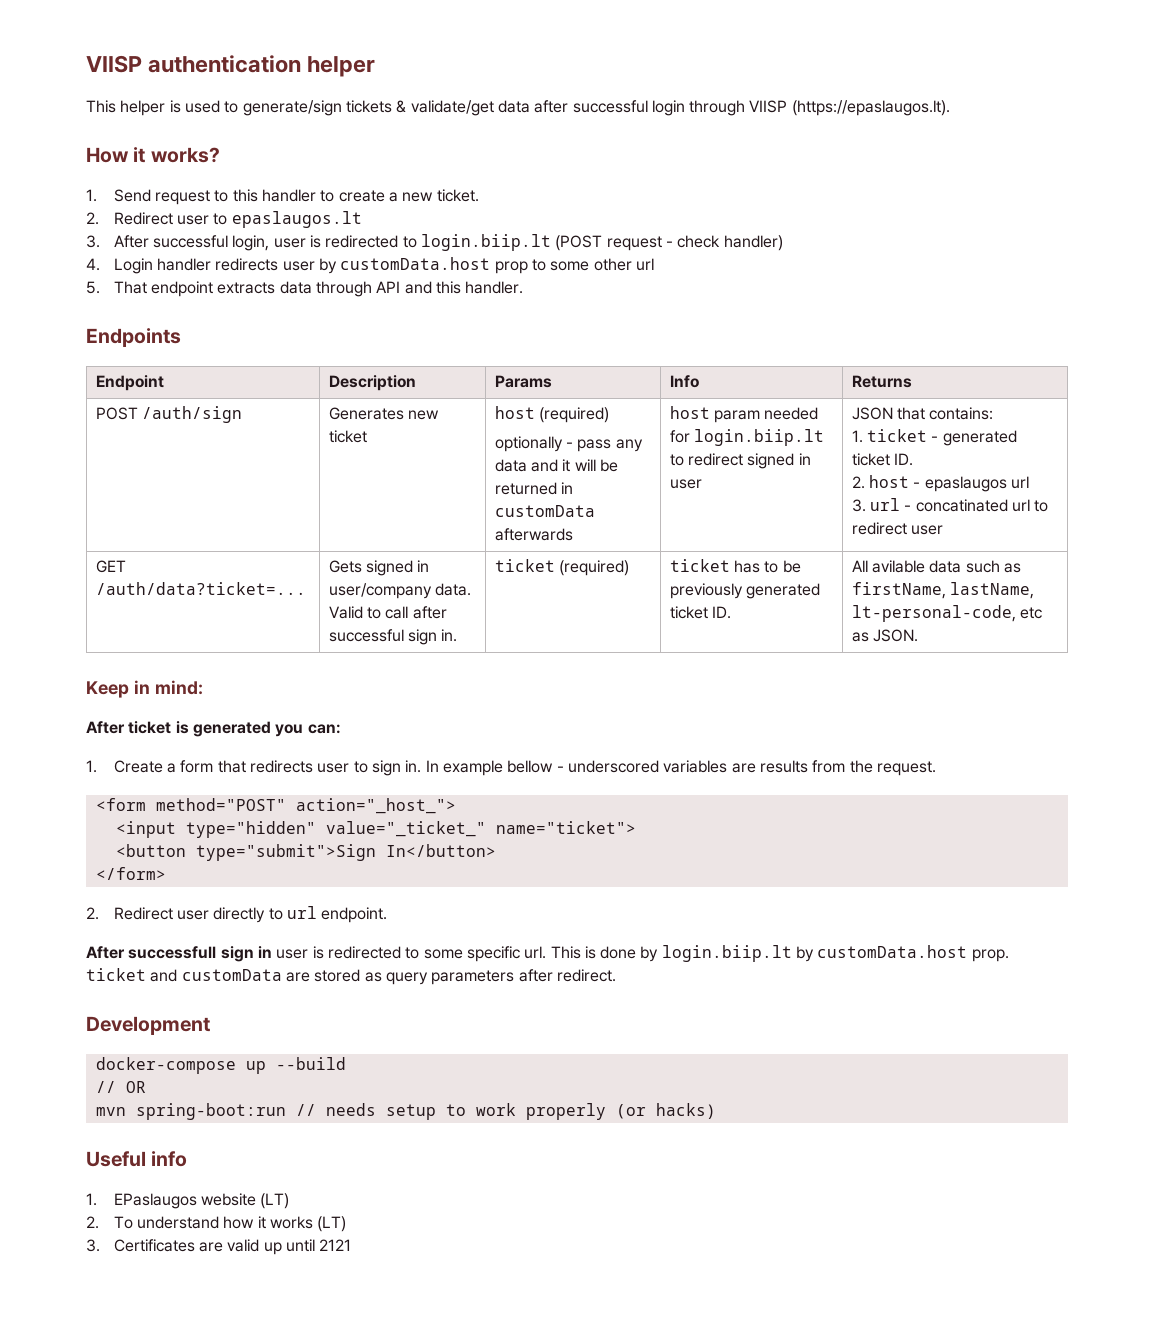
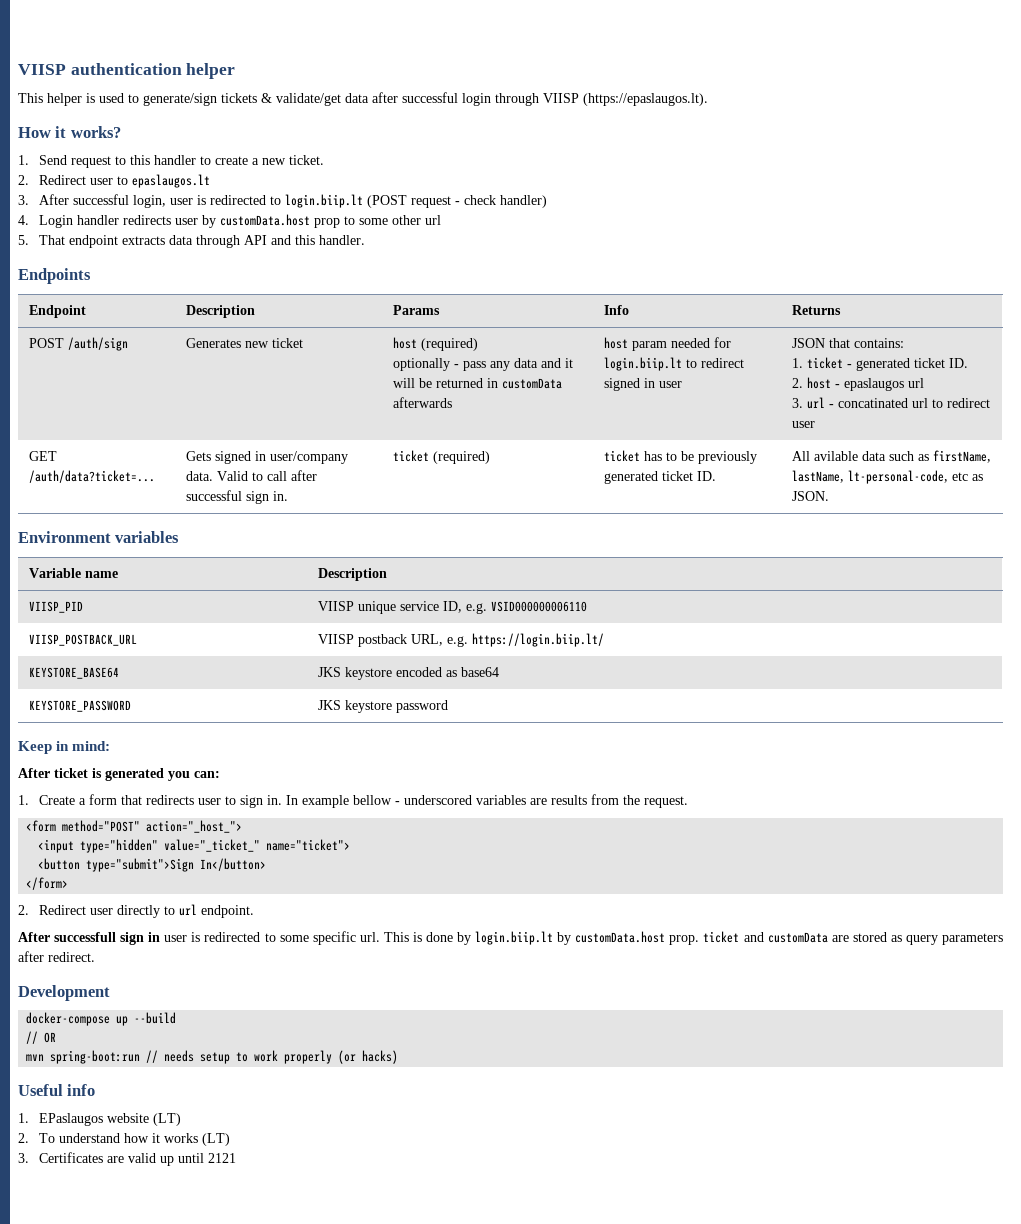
(919, 635) none -> [18,531,180,543] [28,568,118,578] [317,568,387,581] [28,601,83,613] [317,601,587,614] [28,634,137,646] [317,633,604,647] [28,667,119,679] [317,667,499,680] [28,700,131,712] [317,700,448,713] // Environment variables // Variable name | Description // VIISP_PID | VIISP unique service ID, e.g. VSID000000006110 // VIISP_POSTBACK_URL | VIISP postback URL, e.g. https://login.biip.lt/ // KEYSTORE_BASE64 | JKS keystore encoded as base64 // KEYSTORE_PASSWORD | JKS keystore password

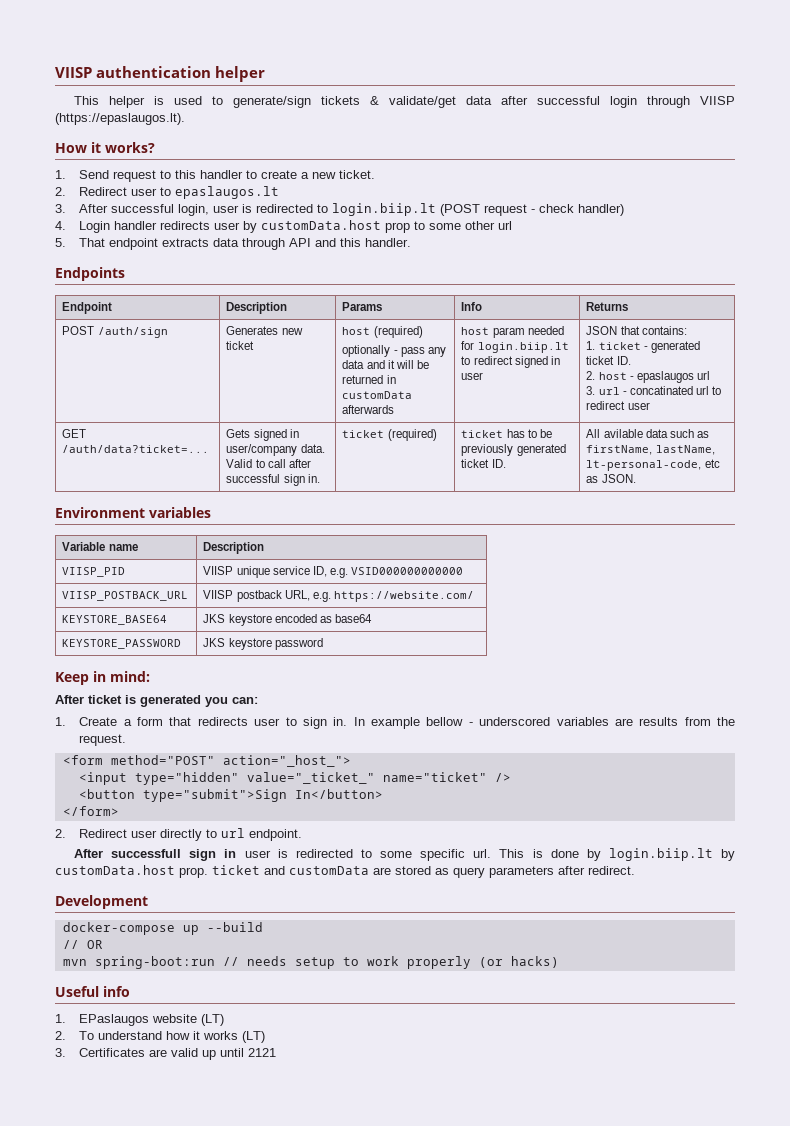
[490,601,587,612] VSID000000006110 -> [350,567,463,575] VSID000000000000
[471,633,604,647] https://login.biip.lt/ -> [333,591,474,602] https://website.com/
[266,839,351,851] name="ticket"> -> [382,772,511,782] name="ticket" />

